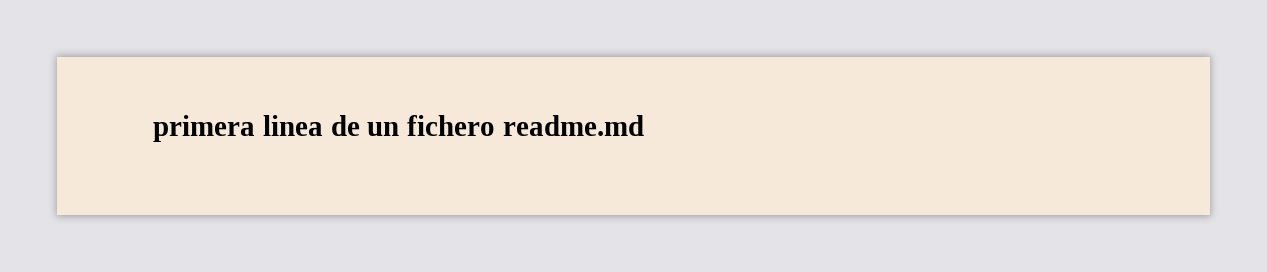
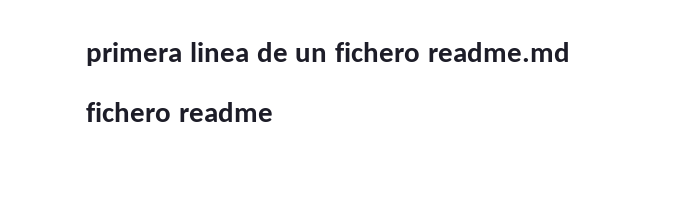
(645, 125) none -> [86,102,273,122] // fichero readme

